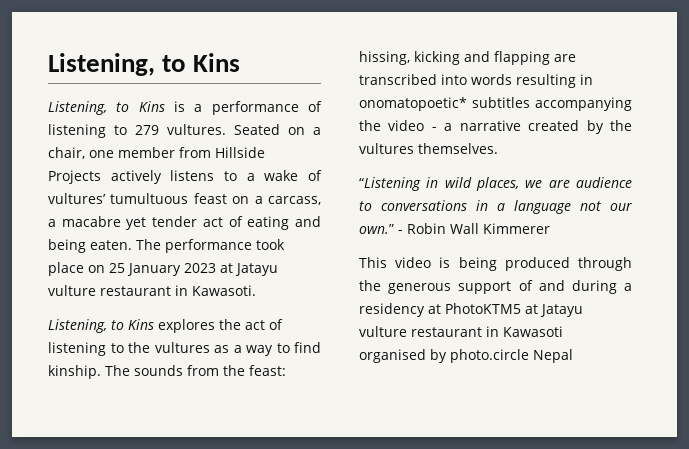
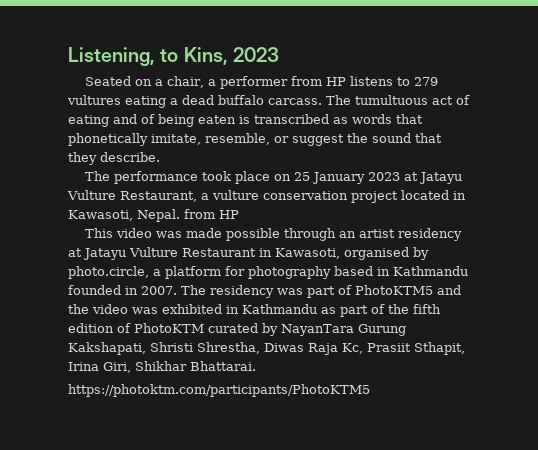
[48,53,241,76] [48,101,322,115] [48,124,321,138] [48,147,265,159] [48,170,322,184] [48,193,321,205] [48,216,321,230] [48,239,132,253] Listening, to Kins // Listening, to Kins is a performance of listening to 279 vultures. Seated on a chair, one member from Hillside Projects actively listens to a wake of vultures’ tumultuous feast on a carcass, a macabre yet tender act of eating and being eaten. -> [68,47,279,66] [85,76,439,89] [67,95,470,108] [68,114,423,127] [68,133,442,146] [68,152,160,165] Listening, to Kins, 2023 // Seated on a chair, a performer from HP listens to 279 vultures eating a dead buffalo carcass. The tumultuous act of eating and of being eaten is transcribed as words that phonetically imitate, resemble, or suggest the sound that they describe. //
[48,285,256,296] [48,319,283,333] [48,342,321,356] [48,365,286,379] [359,51,576,65] [359,74,593,88] [359,97,632,111] [359,120,632,134] [359,143,498,154] [359,177,632,191] [359,200,632,214] [359,223,550,234] [359,257,632,271] [359,280,632,294] [359,303,583,317] [359,326,563,337] [359,349,573,363] vulture restaurant in Kawasoti. // Listening, to Kins explores the act of listening to the vultures as a way to find kinship. The sounds from the feast: hissing, kicking and flapping are transcribed into words resulting in onomatopoetic* subtitles accompanying the video - a narrative created by the vultures themselves. // “Listening in wild places, we are audience to conversations in a language not our own.” - Robin Wall Kimmerer // This video is being produced through the generous support of and during a residency at PhotoKTM5 at Jatayu vulture restaurant in Kawasoti organised by photo.circle Nepal -> [67,190,466,203] [68,209,239,222] [85,228,463,241] [68,247,429,260] [68,266,468,279] [68,285,461,298] [68,304,441,317] [68,323,406,336] [68,342,465,355] [68,361,256,373] [68,384,370,397] Vulture Restaurant, a vulture conservation project located in Kawasoti, Nepal. from HP // This video was made possible through an artist residency at Jatayu Vulture Restaurant in Kawasoti, organised by photo.circle, a platform for photography based in Kathmandu founded in 2007. The residency was part of PhotoKTM5 and the video was exhibited in Kathmandu as part of the fifth edition of PhotoKTM curated by NayanTara Gurung Kakshapati, Shristi Shrestha, Diwas Raja Kc, Prasiit Sthapit, Irina Giri, Shikhar Bhattarai. // https://photoktm.com/participants/PhotoKTM5

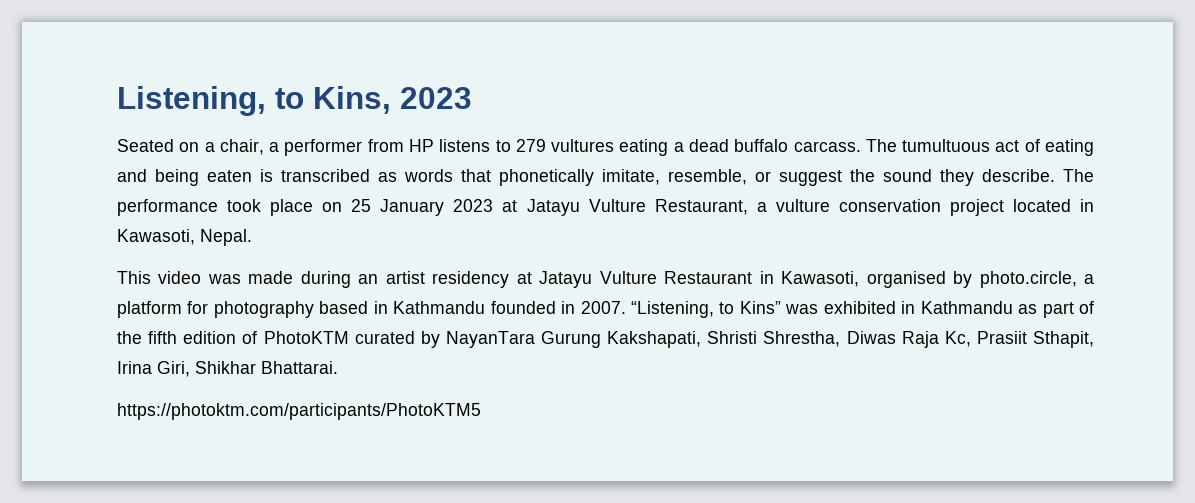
[141,114,155,124] of -> (147, 175) none
[415,133,442,143] that -> (932, 175) none
(160, 157) // -> (1055, 175) none
[184,209,239,219] from HP -> (252, 237) none
[226,228,337,241] possible through -> [300,271,351,288] during
[181,285,461,298] [68,304,128,314] The residency was part of PhotoKTM5 and the video -> [631,301,781,318] “Listening, to Kins”

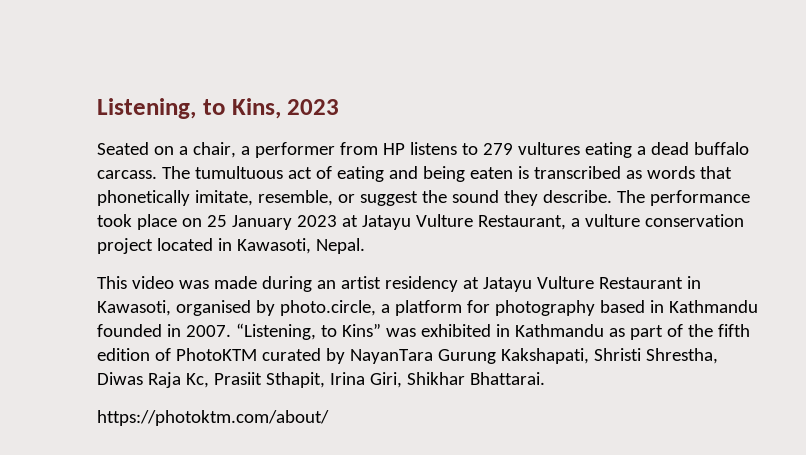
[117,403,481,420] https://photoktm.com/participants/PhotoKTM5 -> [97,410,329,426] https://photoktm.com/about/

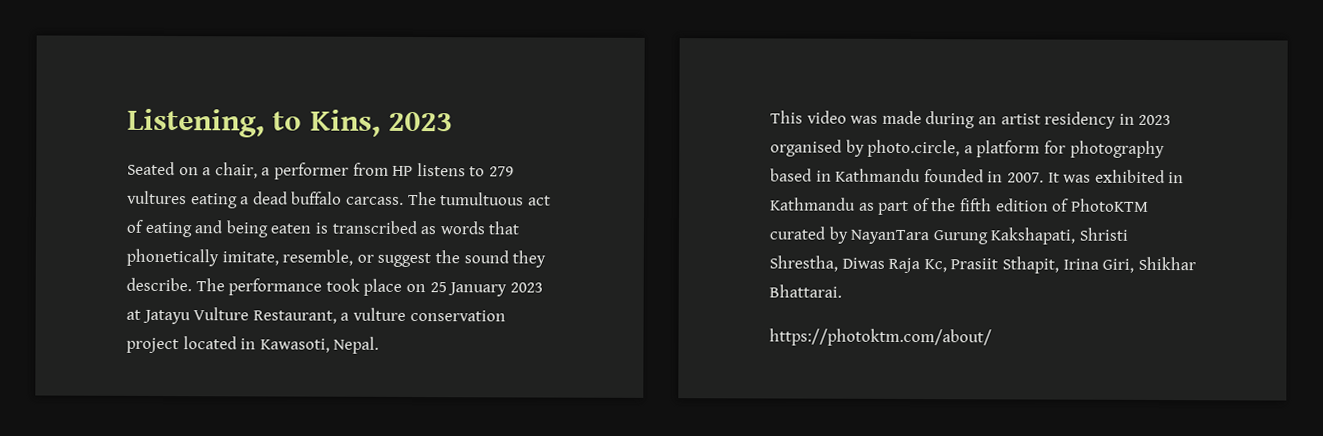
[462,276,701,292] [97,300,171,316] at Jatayu Vulture Restaurant in Kawasoti, -> [1118,113,1172,126] in 2023
[235,323,381,340] “Listening, to Kins” -> [1047,172,1060,183] It

